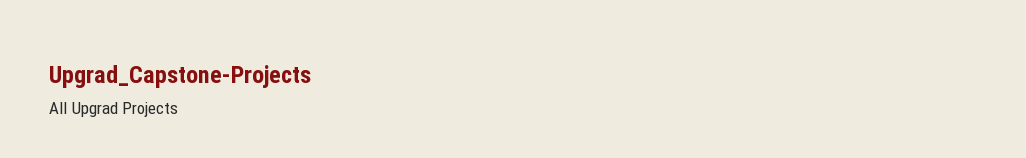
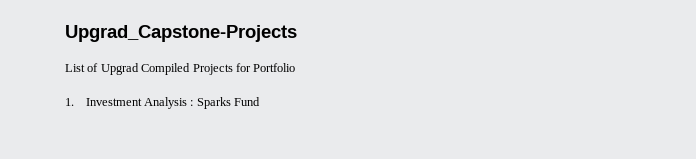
[49,102,179,117] All Upgrad Projects -> [65,63,296,75] [65,97,261,109] List of Upgrad Compiled Projects for Portfolio // 1. Investment Analysis : Sparks Fund

